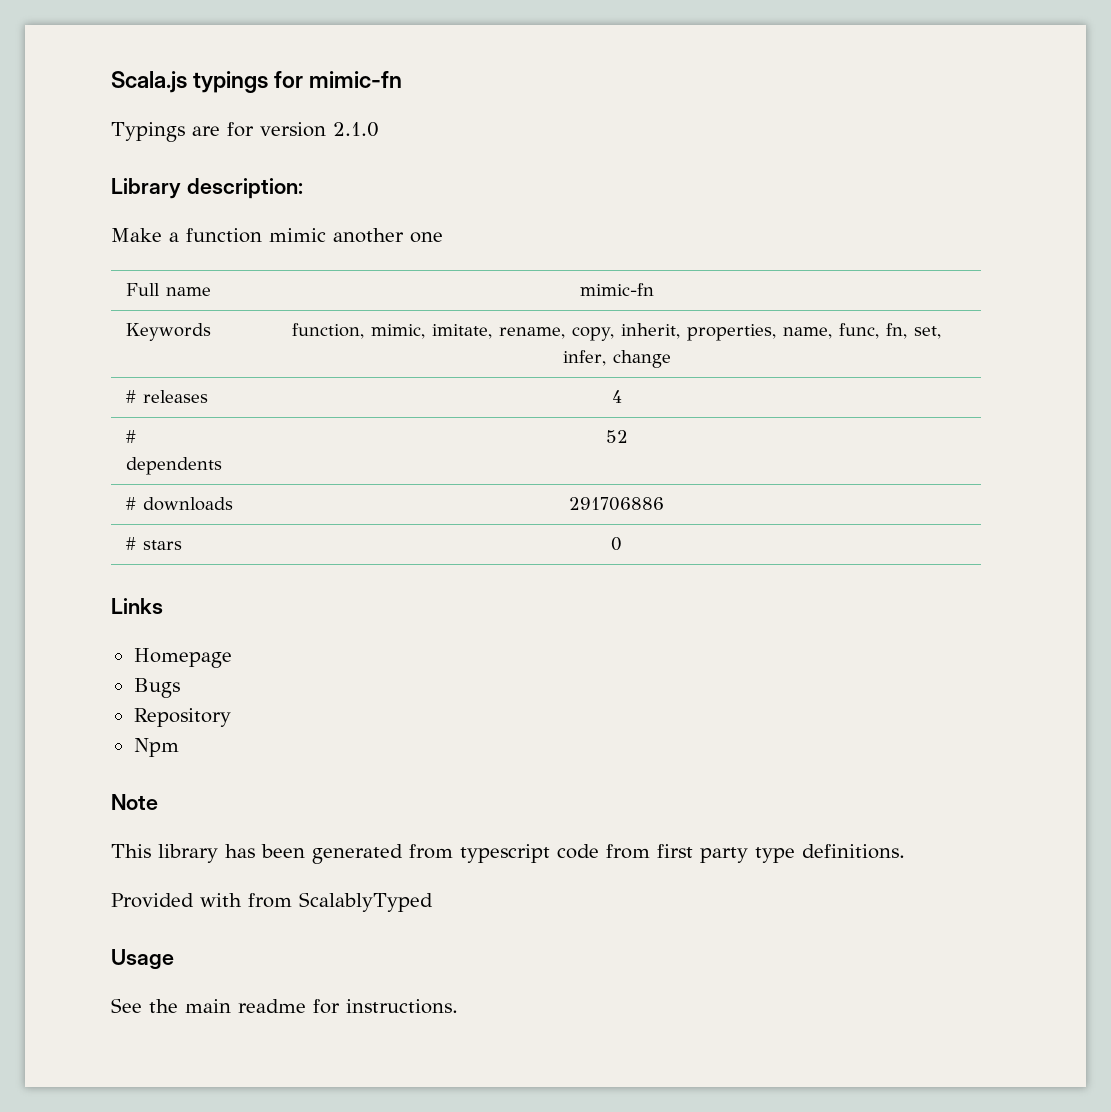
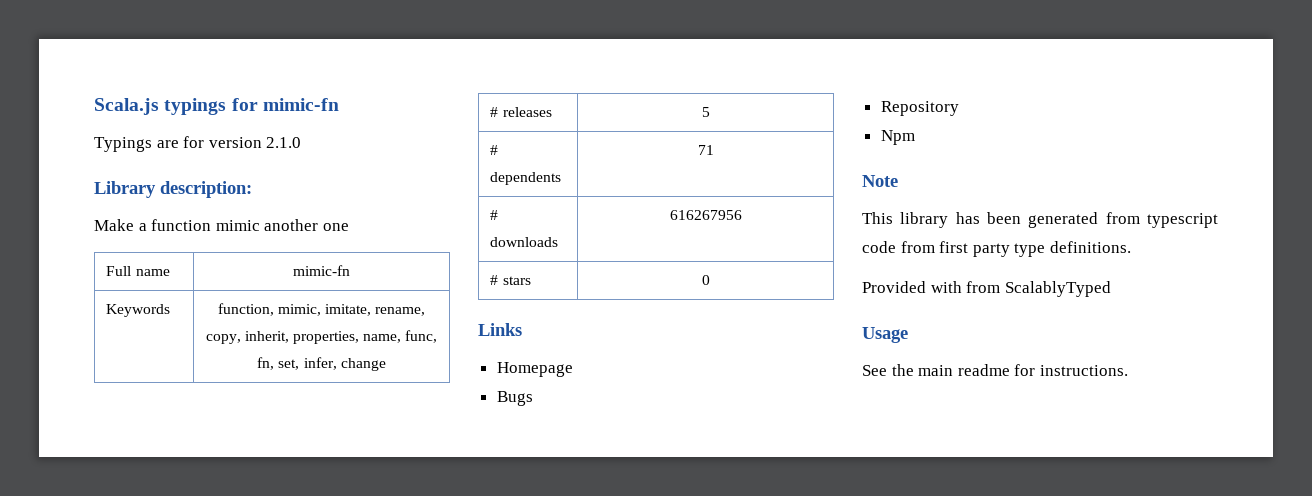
[611,390,622,403] 4 -> [701,107,710,117] 5
[605,430,628,443] 52 -> [697,145,714,155] 71
[569,497,664,511] 291706886 -> [669,210,742,220] 616267956

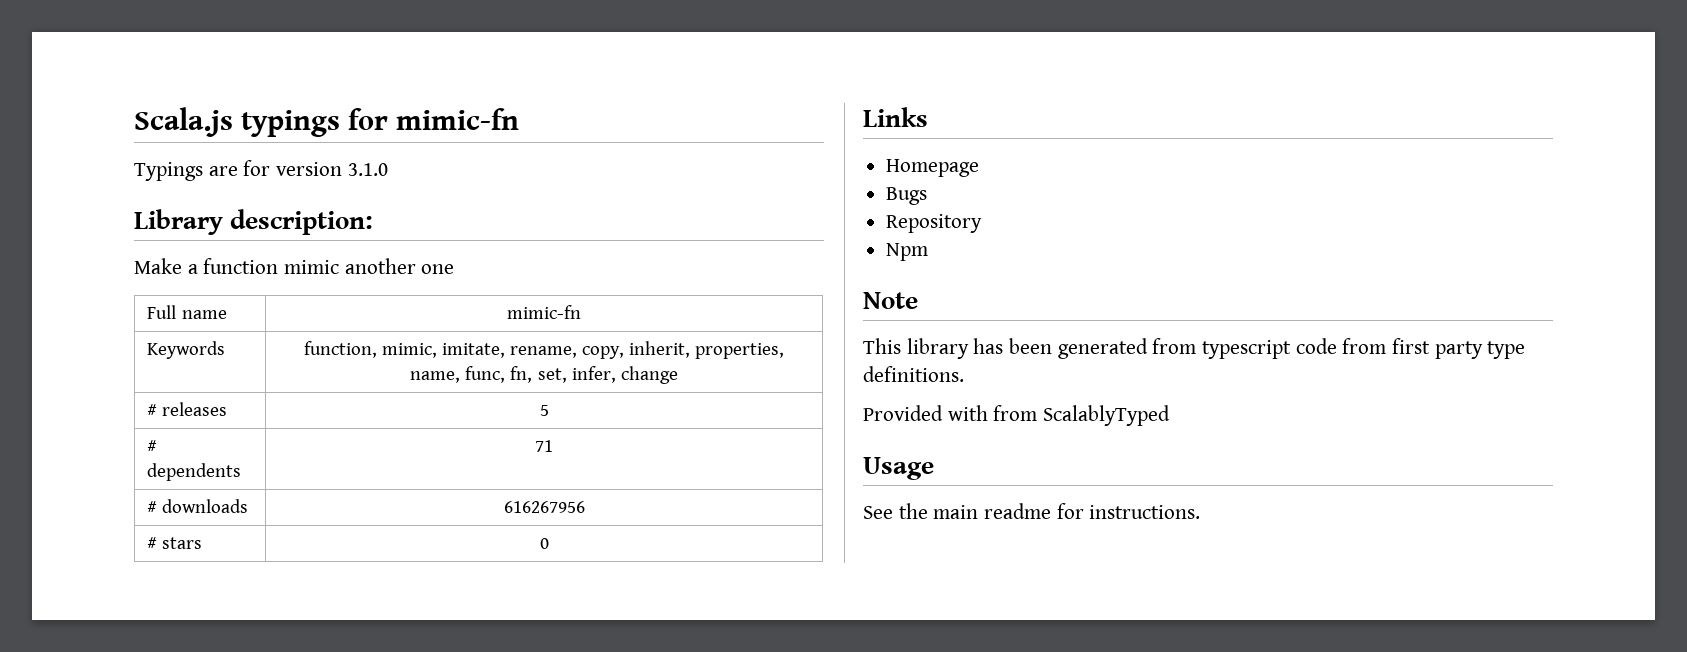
[266,137,302,148] 2.1.0 -> [347,163,388,176] 3.1.0

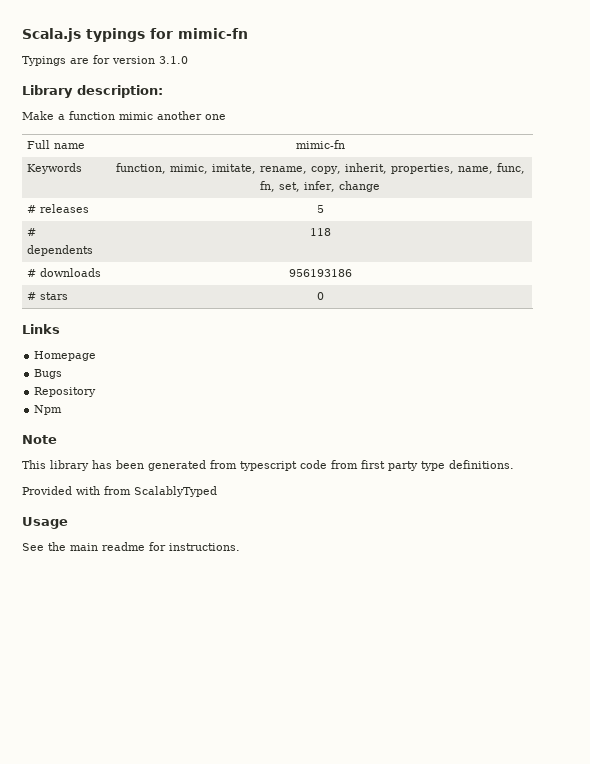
[535,440,553,452] 71 -> [309,228,331,236] 118
[503,501,585,513] 616267956 -> [288,269,352,277] 956193186

